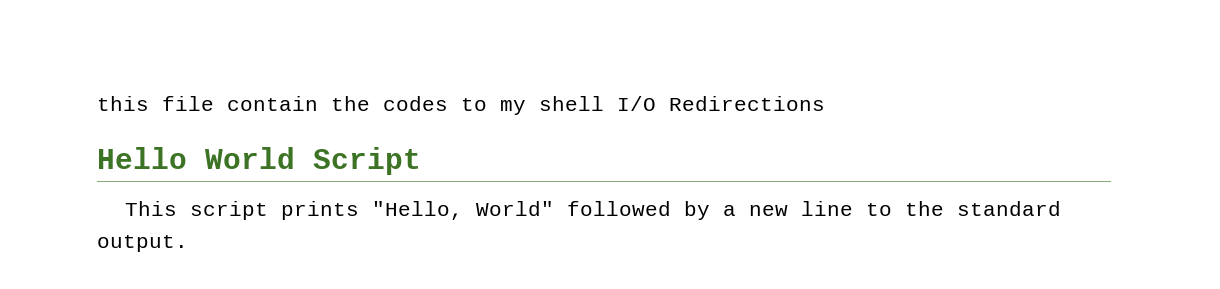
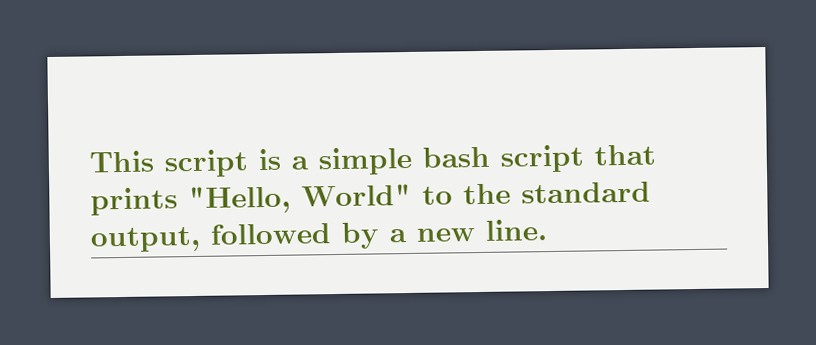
[97,96,825,115] [97,147,421,175] [124,201,1061,220] [97,235,188,252] this file contain the codes to my shell I/O Redirections // Hello World Script // This script prints "Hello, World" followed by a new line to the standard output. -> [89,144,656,178] [90,181,651,216] [90,219,547,253] This script is a simple bash script that prints "Hello, World" to the standard output, followed by a new line.

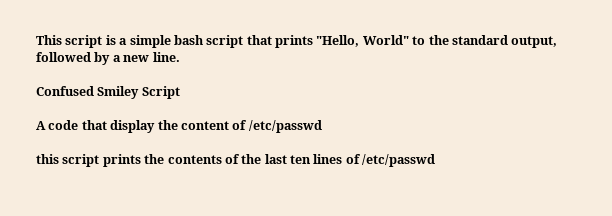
(547, 230) none -> [36,86,180,99] [36,120,322,133] [36,154,436,167] // Confused Smiley Script // A code that display the content of /etc/passwd // this script prints the contents of the last ten lines of /etc/passwd

